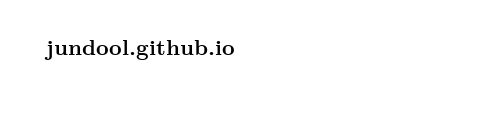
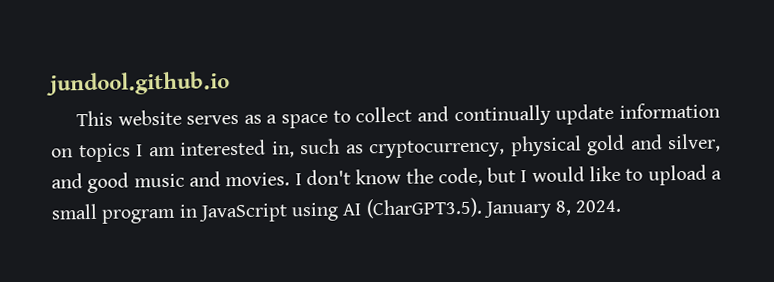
(235, 50) none -> [75,102,720,129] [51,133,721,163] [51,164,722,194] [51,197,622,224] // This website serves as a space to collect and continually update information on topics I am interested in, such as cryptocurrency, physical gold and silver, and good music and movies. I don't know the code, but I would like to upload a small program in JavaScript using AI (CharGPT3.5). January 8, 2024.

